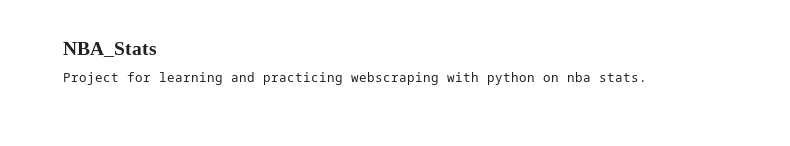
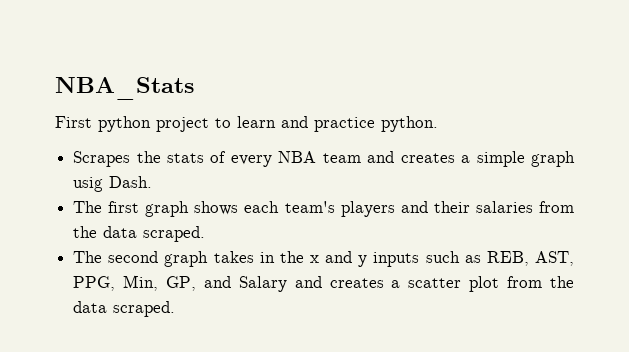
[63,72,647,85] Project for learning and practicing webscraping with python on nba stats. -> [55,116,438,132] [73,151,575,167] [73,176,153,192] [73,201,574,217] [73,226,206,242] [73,251,574,267] [73,275,574,292] [73,301,176,317] First python project to learn and practice python. // Scrapes the stats of every NBA team and creates a simple graph usig Dash. // The first graph shows each team's players and their salaries from the data scraped. // The second graph takes in the x and y inputs such as REB, AST, PPG, Min, GP, and Salary and creates a scatter plot from the data scraped.

